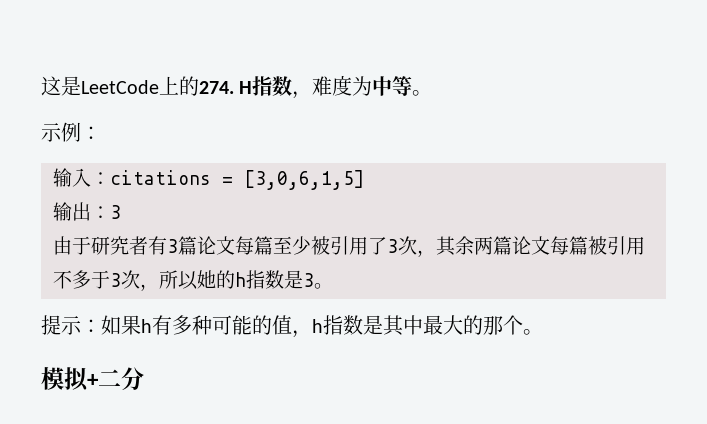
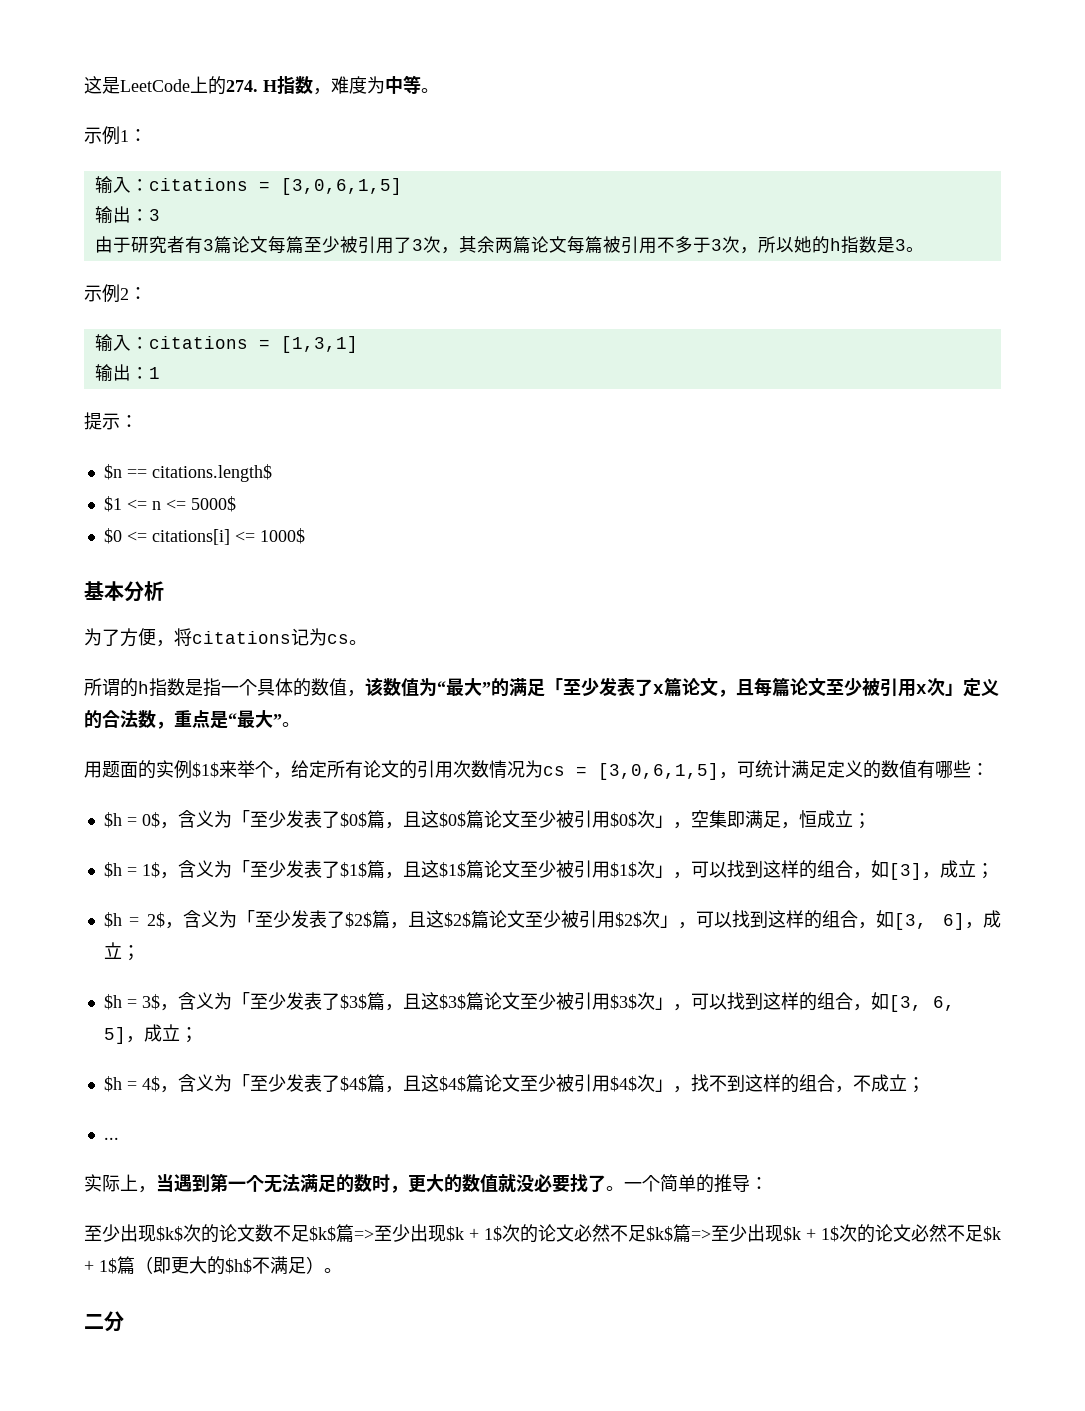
(81, 132) none -> [120,130,129,142] 1
[41,315,543,338] [41,367,99,391] 提示：如果h有多种可能的值，h指数是其中最大的那个。 // 模拟+ -> [84,284,147,303] [94,334,358,353] [94,364,160,382] [84,412,138,430] [103,464,272,482] [103,496,236,512] [103,528,305,545] [84,581,164,602] [84,628,367,647] [84,677,999,697] [84,710,300,729] [84,760,989,780] [103,810,871,829] [103,860,994,880] [103,910,1001,930] [103,942,140,961] [103,992,955,1012] [103,1024,198,1044] [103,1074,925,1093] [103,1137,119,1140] [84,1173,768,1193] [84,1224,1001,1243] [84,1256,342,1275] 示例2： // 输入：citations = [1,3,1] // 输出：1 // 提示： // $n == citations.length$ // $1 <= n <= 5000$ // $0 <= citations[i] <= 1000$ // 基本分析 // 为了方便，将citations记为cs。 // 所谓的h指数是指一个具体的数值，该数值为“最大”的满足「至少发表了x篇论文，且每篇论文至少被引用x次」定义的合法数，重点是“最大”。 // 用题面的实例$1$来举个，给定所有论文的引用次数情况为cs = [3,0,6,1,5]，可统计满足定义的数值有哪些： // $h = 0$，含义为「至少发表了$0$篇，且这$0$篇论文至少被引用$0$次」，空集即满足，恒成立； // $h = 1$，含义为「至少发表了$1$篇，且这$1$篇论文至少被引用$1$次」，可以找到这样的组合，如[3]，成立； // $h = 2$，含义为「至少发表了$2$篇，且这$2$篇论文至少被引用$2$次」，可以找到这样的组合，如[3, 6]，成立； // $h = 3$，含义为「至少发表了$3$篇，且这$3$篇论文至少被引用$3$次」，可以找到这样的组合，如[3, 6, 5]，成立； // $h = 4$，含义为「至少发表了$4$篇，且这$4$篇论文至少被引用$4$次」，找不到这样的组合，不成立； // ... // 实际上，当遇到第一个无法满足的数时，更大的数值就没必要找了。一个简单的推导： // 至少出现$k$次的论文数不足$k$篇=>至少出现$k + 1$次的论文必然不足$k$篇=>至少出现$k + 1$次的论文必然不足$k + 1$篇（即更大的$h$不满足）。 //

